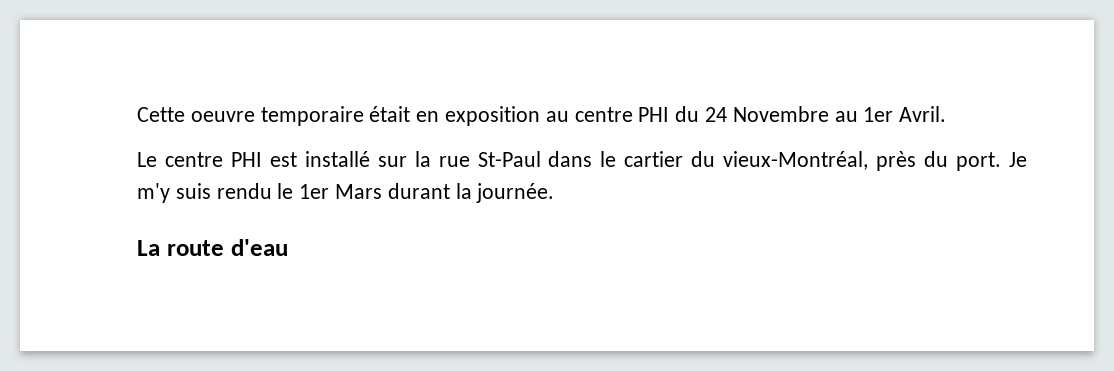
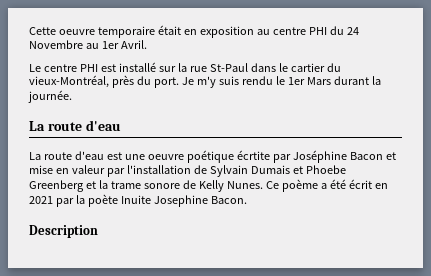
(288, 247) none -> [29,150,396,163] [29,165,346,177] [29,179,388,192] [29,194,247,207] [29,225,98,238] // La route d'eau est une oeuvre poétique écrtite par Joséphine Bacon et mise en valeur par l'installation de Sylvain Dumais et Phoebe Greenberg et la trame sonore de Kelly Nunes. Ce poème a été écrit en 2021 par la poète Inuite Josephine Bacon. // Description

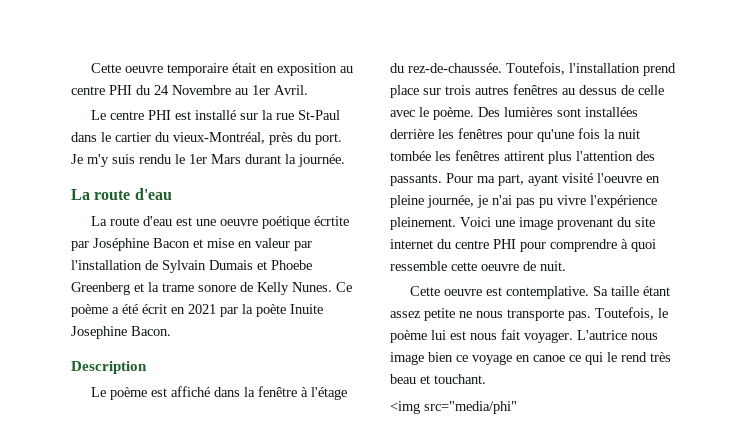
(98, 231) none -> [91,386,348,400] [390,62,676,76] [390,84,664,98] [390,107,638,120] [390,128,640,142] [390,150,655,164] [390,173,660,186] [390,195,657,208] [390,217,655,230] [390,239,656,252] [390,261,566,271] [410,286,671,299] [390,307,668,321] [390,329,658,343] [390,352,671,365] [390,374,486,384] [390,401,517,414] // Le poème est affiché dans la fenêtre à l'étage du rez-de-chaussée. Toutefois, l'installation prend place sur trois autres fenêtres au dessus de celle avec le poème. Des lumières sont installées derrière les fenêtres pour qu'une fois la nuit tombée les fenêtres attirent plus l'attention des passants. Pour ma part, ayant visité l'oeuvre en pleine journée, je n'ai pas pu vivre l'expérience pleinement. Voici une image provenant du site internet du centre PHI pour comprendre à quoi ressemble cette oeuvre de nuit. // Cette oeuvre est contemplative. Sa taille étant assez petite ne nous transporte pas. Toutefois, le poème lui est nous fait voyager. L'autrice nous image bien ce voyage en canoe ce qui le rend très beau et touchant. // <img src="media/phi"

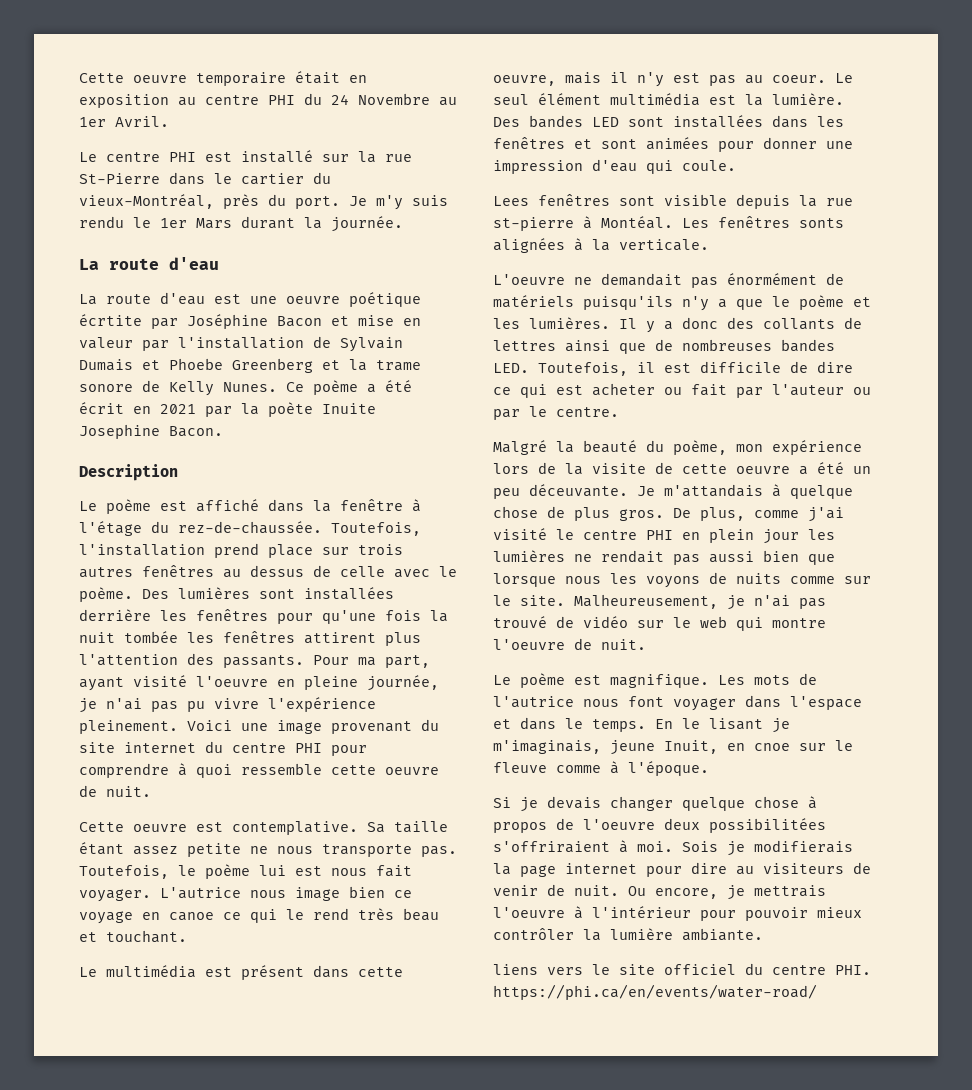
[298,110,341,120] St-Paul -> [79,173,160,184] St-Pierre
[390,401,517,414] <img src="media/phi" -> [79,965,403,980] [493,72,853,87] [493,93,844,106] [493,115,844,128] [493,137,853,152] [493,159,736,174] [493,194,853,209] [493,216,844,231] [493,238,709,253] [493,273,844,288] [493,295,871,311] [493,317,862,333] [493,339,835,354] [493,361,853,376] [493,383,871,398] [493,406,619,420] [493,440,862,455] [493,462,871,475] [493,484,853,499] [493,506,844,522] [493,528,835,544] [493,550,835,565] [493,572,871,588] [493,594,826,610] [493,616,826,631] [493,638,646,650] [493,673,817,688] [493,695,862,711] [493,717,790,733] [493,740,853,755] [493,761,709,776] [493,796,817,812] [493,818,826,833] [493,840,853,856] [493,862,871,877] [493,884,826,900] [493,906,862,921] [493,928,763,941] [493,963,871,975] [493,984,817,1000] Le multimédia est présent dans cette oeuvre, mais il n'y est pas au coeur. Le seul élément multimédia est la lumière. Des bandes LED sont installées dans les fenêtres et sont animées pour donner une impression d'eau qui coule. // Lees fenêtres sont visible depuis la rue st-pierre à Montéal. Les fenêtres sonts alignées à la verticale. // L'oeuvre ne demandait pas énormément de matériels puisqu'ils n'y a que le poème et les lumières. Il y a donc des collants de lettres ainsi que de nombreuses bandes LED. Toutefois, il est difficile de dire ce qui est acheter ou fait par l'auteur ou par le centre. // Malgré la beauté du poème, mon expérience lors de la visite de cette oeuvre a été un peu déceuvante. Je m'attandais à quelque chose de plus gros. De plus, comme j'ai visité le centre PHI en plein jour les lumières ne rendait pas aussi bien que lorsque nous les voyons de nuits comme sur le site. Malheureusement, je n'ai pas trouvé de vidéo sur le web qui montre l'oeuvre de nuit. // Le poème est magnifique. Les mots de l'autrice nous font voyager dans l'espace et dans le temps. En le lisant je m'imaginais, jeune Inuit, en cnoe sur le fleuve comme à l'époque. // Si je devais changer quelque chose à propos de l'oeuvre deux possibilitées s'offriraient à moi. Sois je modifierais la page internet pour dire au visiteurs de venir de nuit. Ou encore, je mettrais l'oeuvre à l'intérieur pour pouvoir mieux contrôler la lumière ambiante. // liens vers le site officiel du centre PHI. https://phi.ca/en/events/water-road/

